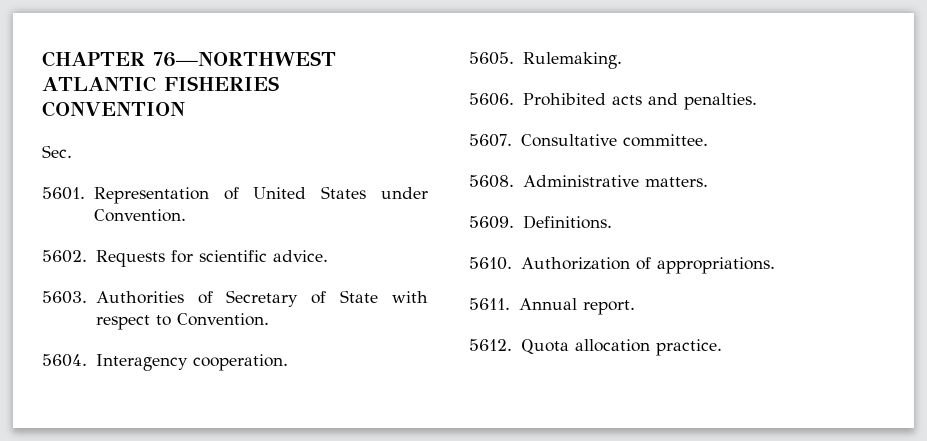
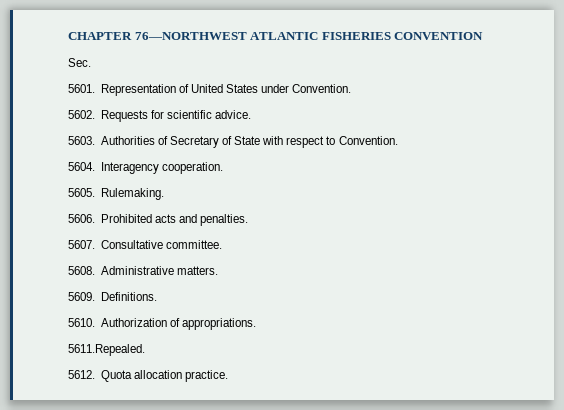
[469,298,635,315] 5611. Annual report. -> [68,344,145,356] 5611.Repealed.

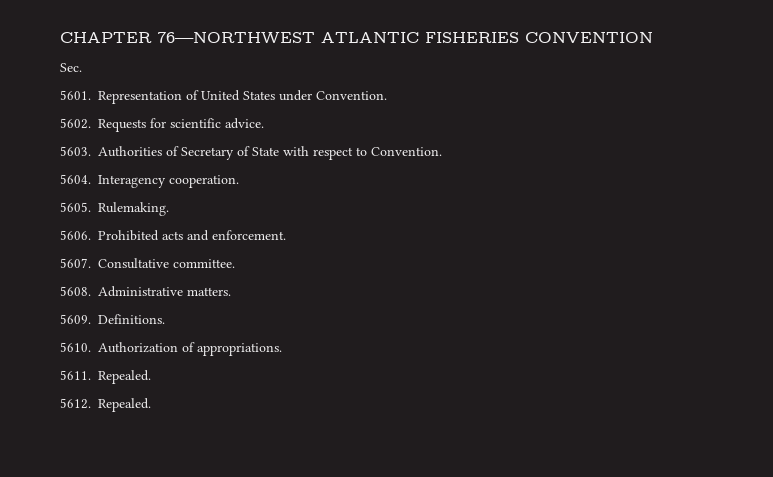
[200,214,249,226] penalties. -> [212,230,286,240] enforcement.
[68,344,145,356] 5611.Repealed. -> [60,370,151,384] 5611. Repealed.
[100,370,228,382] Quota allocation practice. -> [98,398,151,412] Repealed.

